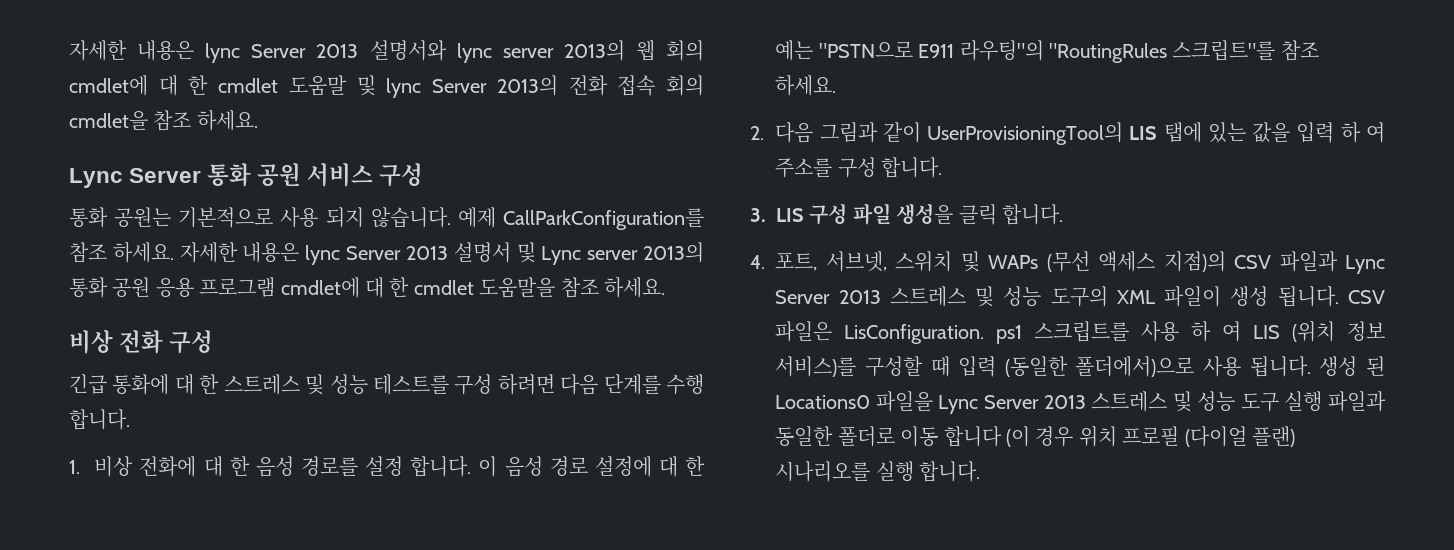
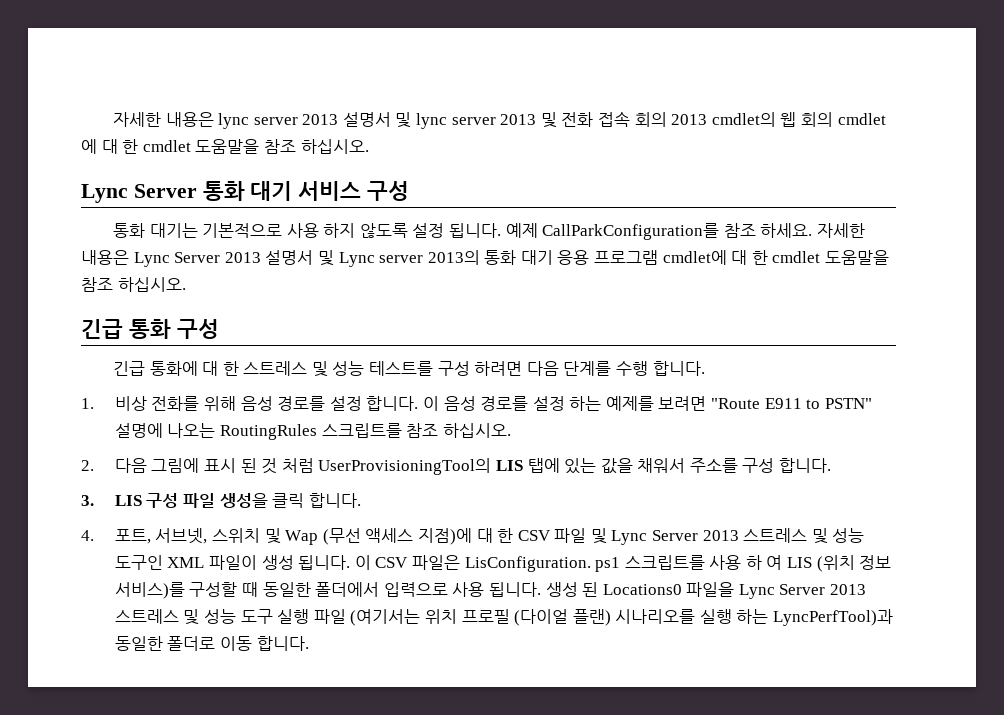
[69,40,705,63] [69,75,705,98] [69,110,258,131] 자세한 내용은 lync Server 2013 설명서와 lync server 2013의 웹 회의 cmdlet에 대 한 cmdlet 도움말 및 lync Server 2013의 전화 접속 회의 cmdlet을 참조 하세요. -> [112,111,886,129] [81,139,369,154] 자세한 내용은 lync server 2013 설명서 및 lync server 2013 및 전화 접속 회의 2013 cmdlet의 웹 회의 cmdlet 에 대 한 cmdlet 도움말을 참조 하십시오.
[257,163,302,186] 공원 -> [250,181,293,201] 대기
[114,207,172,228] 공원는 -> [149,223,198,238] 대기는
[325,207,451,228] 되지 않습니다. -> [323,223,502,238] 하지 않도록 설정 됩니다.
[305,245,341,265] lync -> [133,252,170,267] Lync
[112,277,151,298] 공원 -> [520,250,553,265] 대기
[603,277,665,298] [69,330,164,354] 하세요. // 비상 전화 -> [117,277,186,292] [81,319,171,339] 하십시오. // 긴급 통화
[139,456,250,477] 전화에 대 한 -> [151,396,236,411] 전화를 위해
[549,456,705,477] [775,40,1319,63] [775,75,837,96] [750,122,921,143] 경로 설정에 대 한 예는 "PSTN으로 E911 라우팅"의 "RoutingRules 스크립트"를 참조 하세요. // 2. 다음 그림과 같이 -> [480,396,872,411] [114,423,511,440] [81,458,314,474] 경로를 설정 하는 예제를 보려면 "Route E911 to PSTN" 설명에 나오는 RoutingRules 스크립트를 참조 하십시오. // 2. 다음 그림에 표시 된 것 처럼
[1296,122,1385,143] 입력 하 여 -> [637,458,686,473] 채워서
[988,255,1039,269] WAPs -> [285,530,319,545] Wap
[1163,251,1386,274] [775,286,1108,307] 지점)의 CSV 파일과 Lync Server 2013 스트레스 및 성능 도구의 -> [417,528,865,545] [114,555,163,570] 지점)에 대 한 CSV 파일 및 Lync Server 2013 스트레스 및 성능 도구인
(1339, 296) none -> [354,555,371,570] 이
[958,356,1195,377] 입력 (동일한 폴더에서)으로 -> [262,582,448,597] 동일한 폴더에서 입력으로
[1328,391,1386,412] [775,426,1074,447] 파일과 동일한 폴더로 이동 합니다 (이 경우 -> [313,609,421,626] 파일 (여기서는
(914, 471) none -> [736,609,894,626] [114,636,252,651] 하는 LyncPerfTool)과 동일한 폴더로 이동

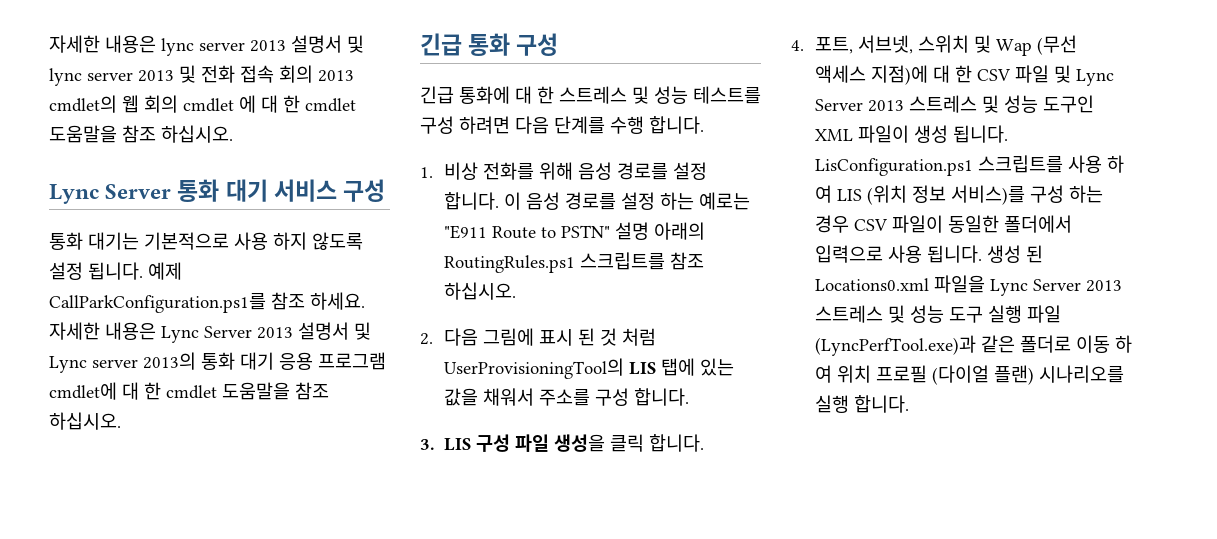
[542,223,720,240] CallParkConfiguration를 -> [49,293,266,313] CallParkConfiguration.ps1를
[605,396,872,411] [114,423,317,440] 예제를 보려면 "Route E911 to PSTN" 설명에 나오는 RoutingRules -> [698,192,750,210] [443,222,705,240] [443,255,575,273] 예로는 "E911 Route to PSTN" 설명 아래의 RoutingRules.ps1
[354,555,621,572] 이 CSV 파일은 LisConfiguration. ps1 -> [814,158,973,176] LisConfiguration.ps1
[189,582,258,597] 구성할 때 -> [1029,185,1103,203] [814,215,943,233] 구성 하는 경우 CSV 파일이
[602,584,682,595] Locations0 -> [814,278,929,291] Locations0.xml
[350,609,421,626] (여기서는 -> [814,335,1132,356] [814,365,832,383] (LyncPerfTool.exe)과 같은 폴더로 이동 하 여
[736,609,894,626] [114,636,252,651] 하는 LyncPerfTool)과 동일한 폴더로 이동 -> (849, 404) none

